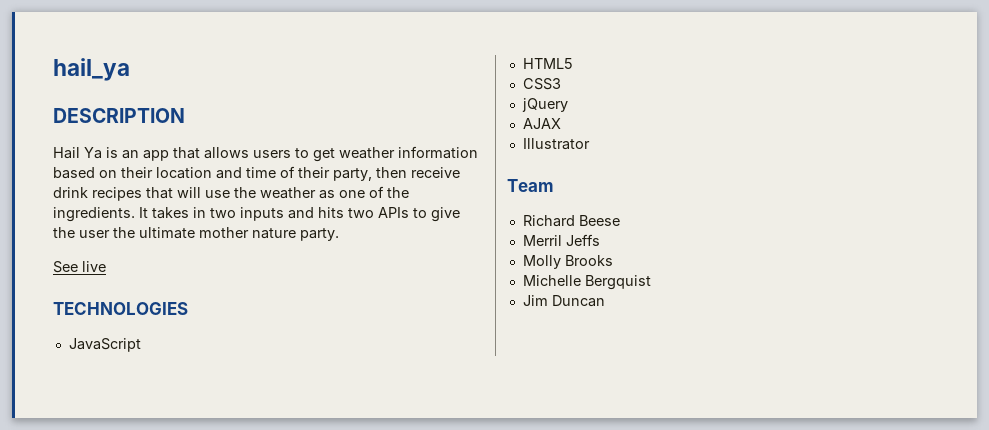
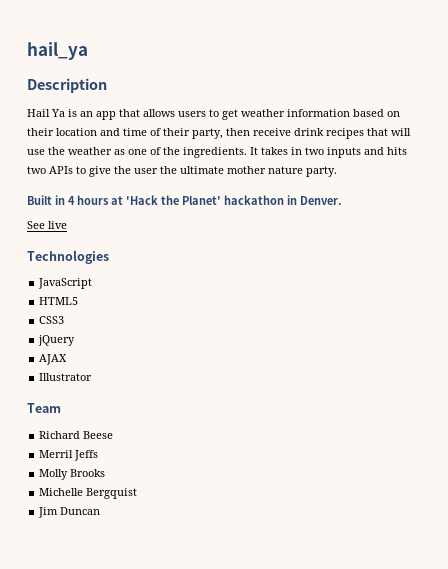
[53,108,185,123] DESCRIPTION -> [27,78,107,93] Description
(339, 234) none -> [27,195,342,205] // Built in 4 hours at 'Hack the Planet' hackathon in Denver.
[53,302,188,315] TECHNOLOGIES -> [27,250,109,264] Technologies

